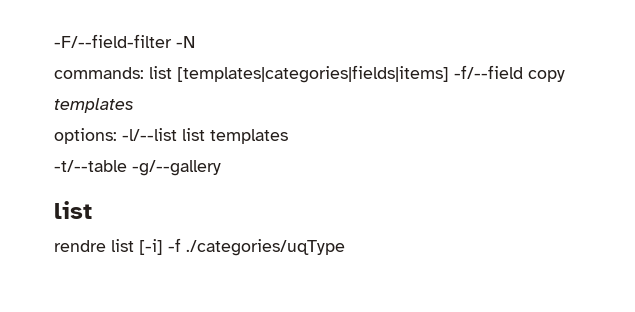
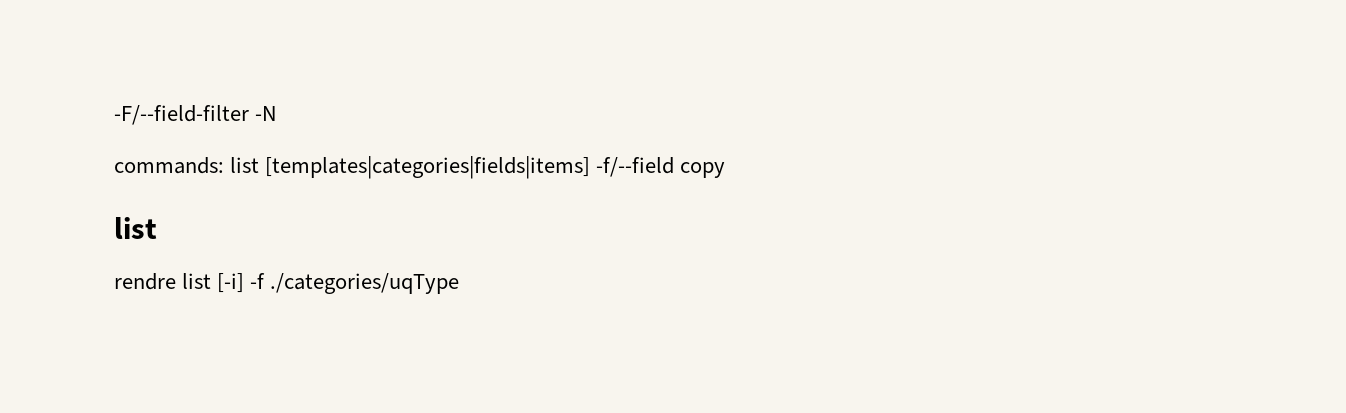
[54,98,134,113] [54,128,288,144] [54,160,221,176] // templates // options: -l/--list list templates // -t/--table -g/--gallery -> (726, 170) none

